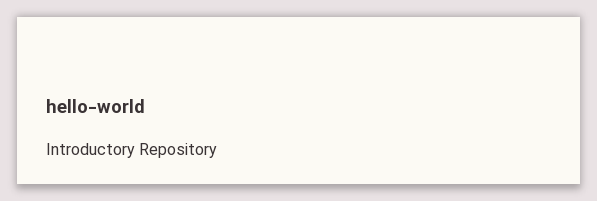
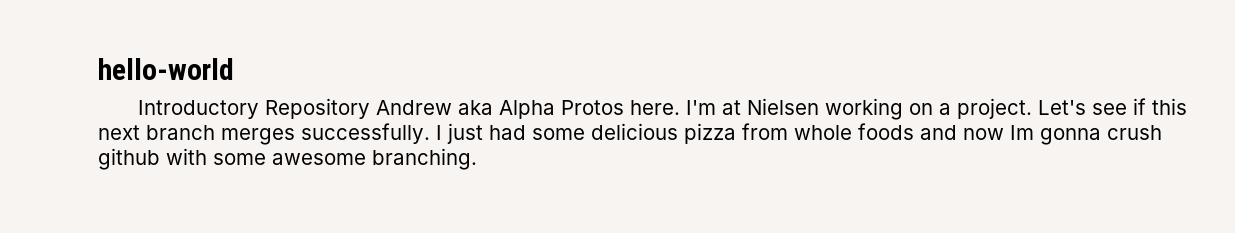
(218, 150) none -> [376,98,1188,120] [98,123,1162,145] [98,148,477,170] Andrew aka Alpha Protos here. I'm at Nielsen working on a project. Let's see if this next branch merges successfully. I just had some delicious pizza from whole foods and now Im gonna crush github with some awesome branching.

